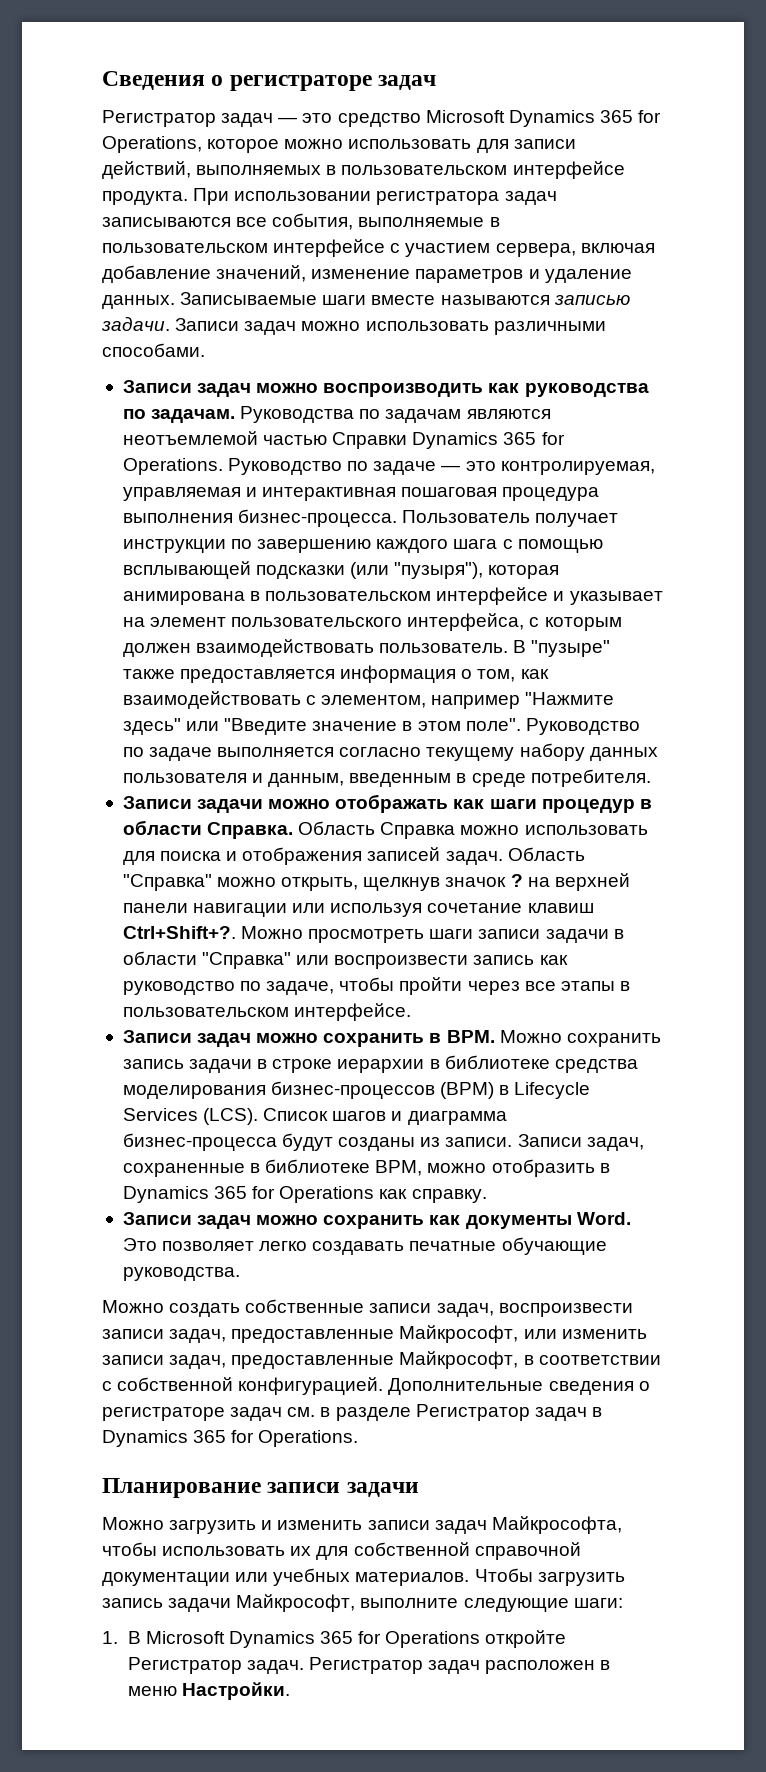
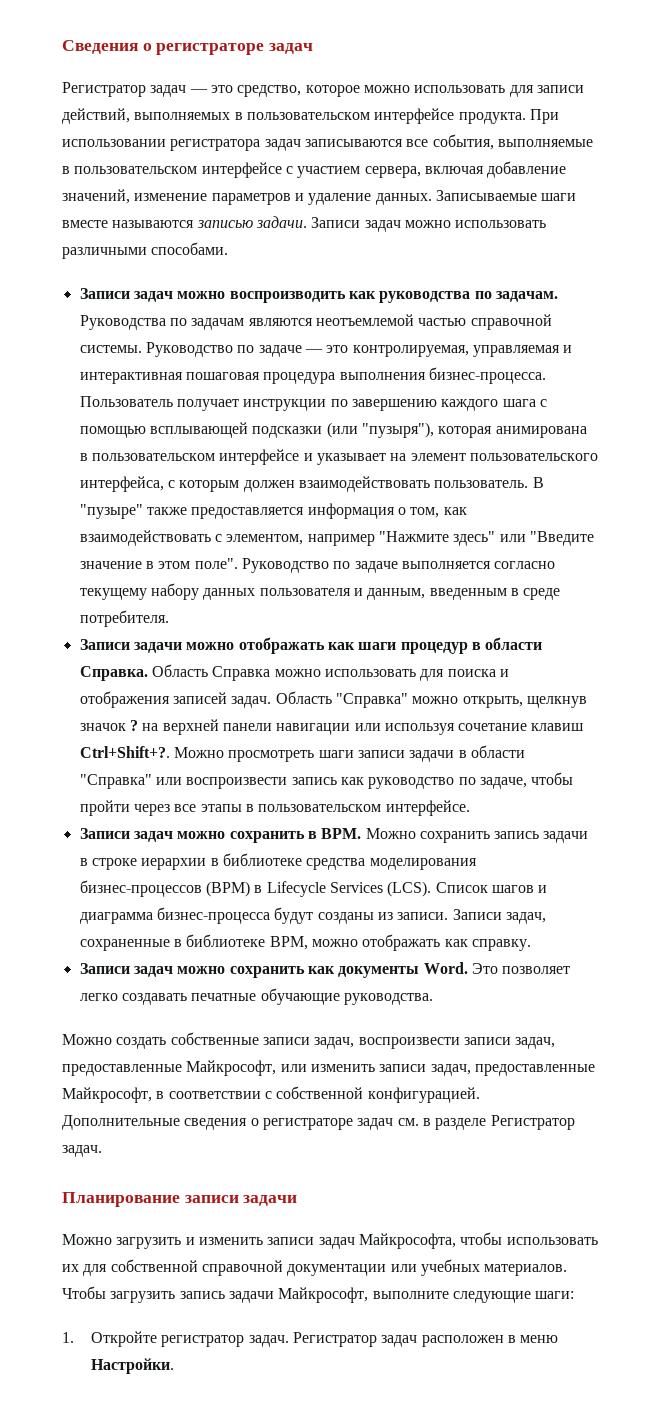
[337,110,662,127] [102,136,202,153] средство Microsoft Dynamics 365 for Operations, -> [237,85,302,97] средство,
[332,432,565,449] [122,458,223,475] Справки Dynamics 365 for Operations. -> [470,314,552,330] [79,345,142,353] справочной системы.
[491,1159,610,1177] [122,1186,375,1203] отобразить в Dynamics 365 for Operations -> [362,934,441,951] отображать
[534,1407,602,1421] [102,1430,359,1447] задач в Dynamics 365 for Operations. -> [62,1145,102,1157] задач.
[127,1630,567,1648] [127,1657,242,1674] В Microsoft Dynamics 365 for Operations откройте Регистратор -> [90,1331,245,1347] Откройте регистратор

